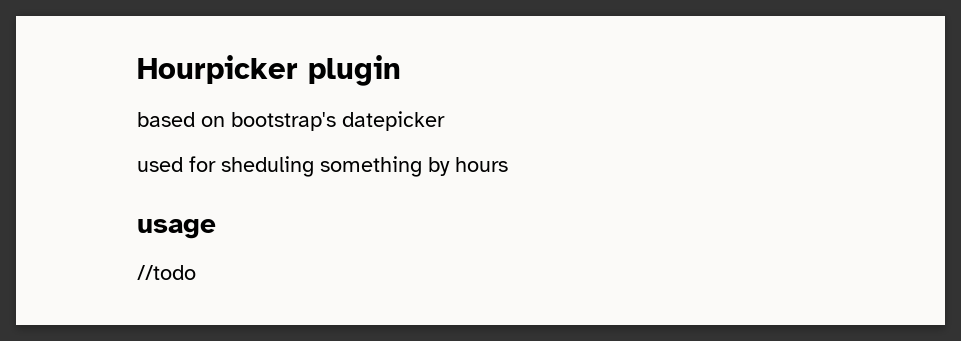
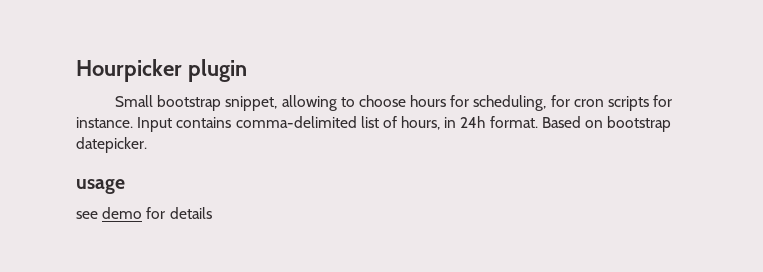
[137,111,445,131] [137,156,508,177] [137,219,216,239] [137,265,196,280] based on bootstrap's datepicker // used for sheduling something by hours // usage // //todo -> [114,95,673,111] [76,116,672,132] [76,137,147,153] [76,179,125,194] [76,207,212,219] Small bootstrap snippet, allowing to choose hours for scheduling, for cron scripts for instance. Input contains comma-delimited list of hours, in 24h format. Based on bootstrap datepicker. // usage // see demo for details

